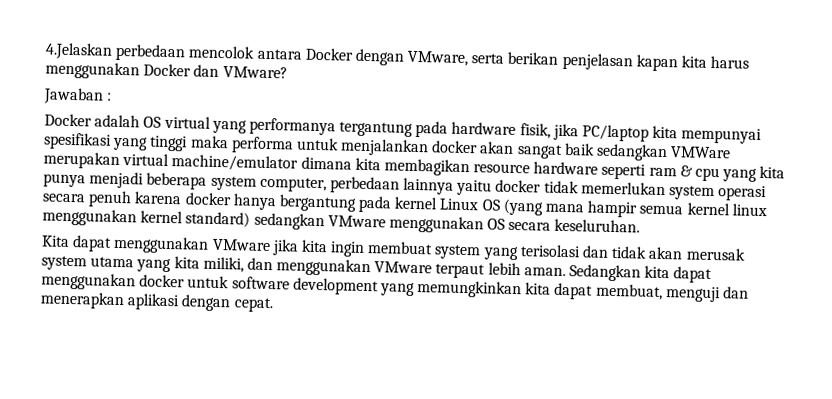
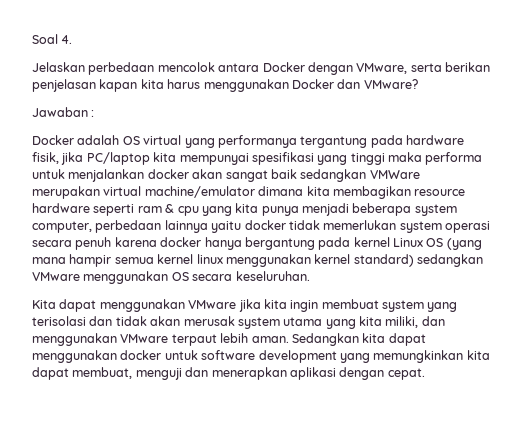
[45,42,113,60] 4.Jelaskan -> [32,34,73,44] [32,62,85,72] Soal 4. // Jelaskan

